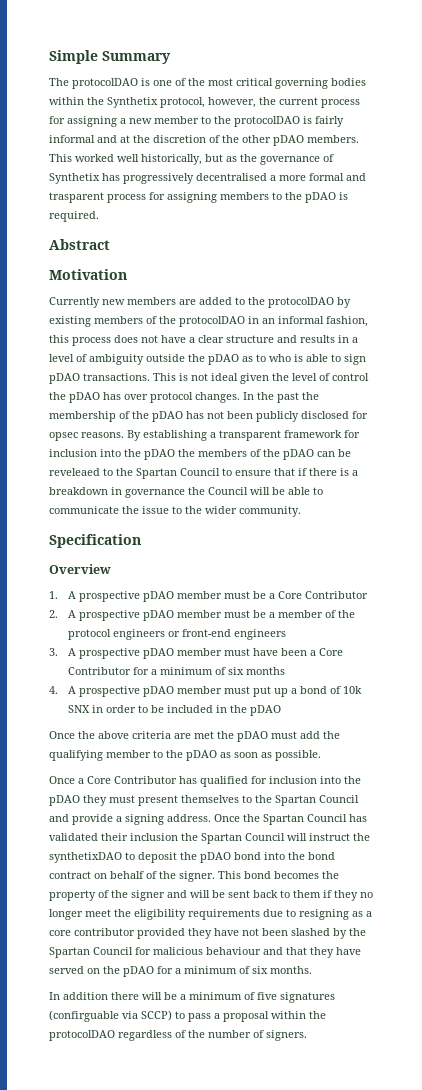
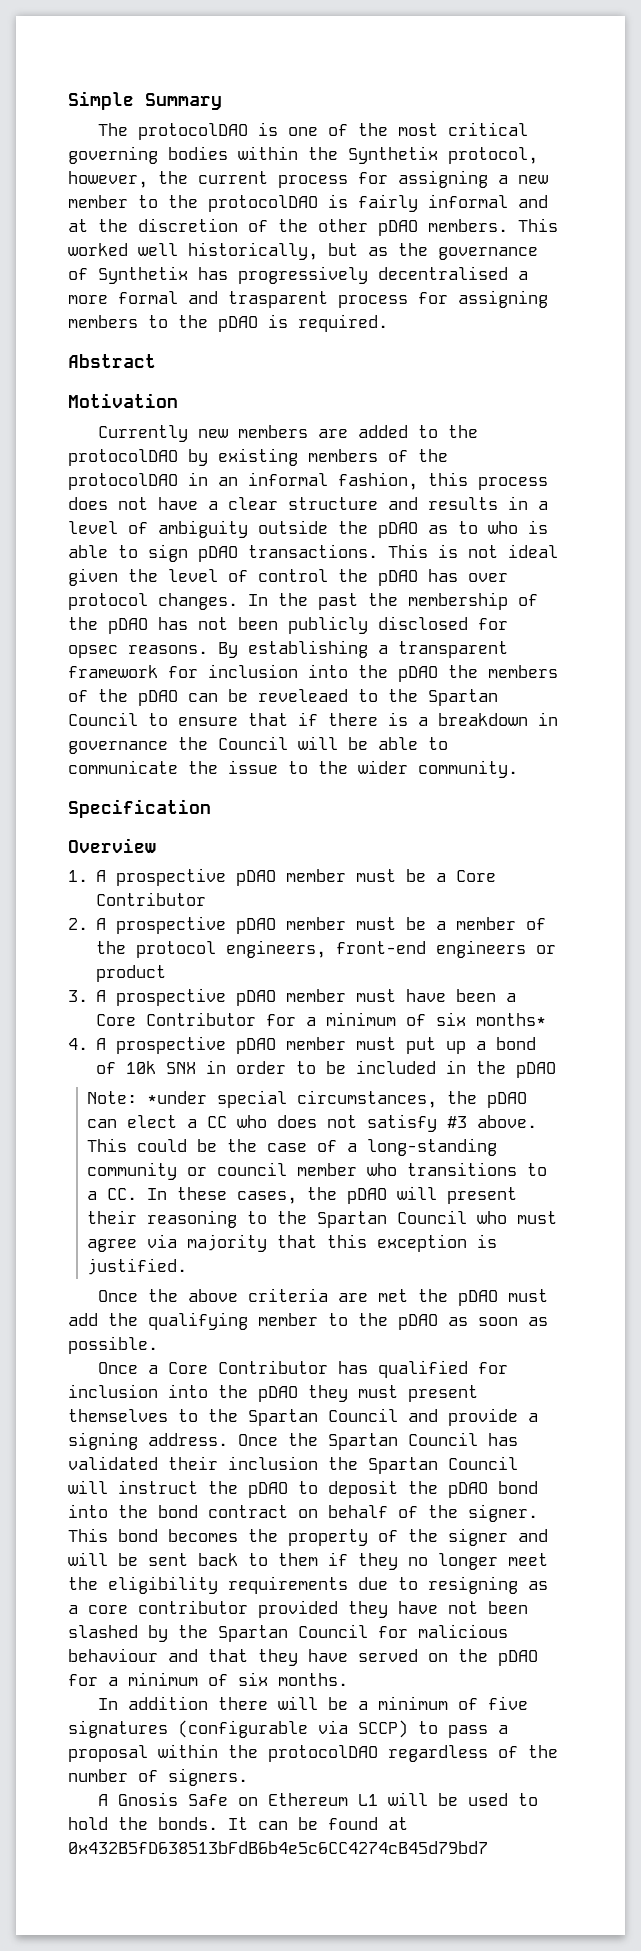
[112,629,286,640] engineers or front-end engineers -> [226,940,557,958] [96,965,167,982] engineers, front-end engineers or product
[245,667,285,675] months -> [476,1013,547,1026] months*
(281, 710) none -> [87,1090,528,1108] [87,1114,538,1132] [87,1138,498,1156] [87,1162,548,1180] [87,1186,518,1204] [87,1210,558,1228] [87,1234,498,1252] [87,1258,188,1275] // Note: *under special circumstances, the pDAO can elect a CC who does not satisfy #3 above. This could be the case of a long-standing community or council member who transitions to a CC. In these cases, the pDAO will present their reasoning to the Spartan Council who must agree via majority that this exception is justified.
[49,852,122,863] synthetixDAO -> [248,1482,288,1498] pDAO
[49,1010,119,1022] (confirguable -> [178,1720,308,1738] (configurable
(307, 1035) none -> [98,1792,539,1806] [68,1817,408,1830] [68,1841,488,1854] // A Gnosis Safe on Ethereum L1 will be used to hold the bonds. It can be found at 0x432B5fD638513bFdB6b4e5c6CC4274cB45d79bd7

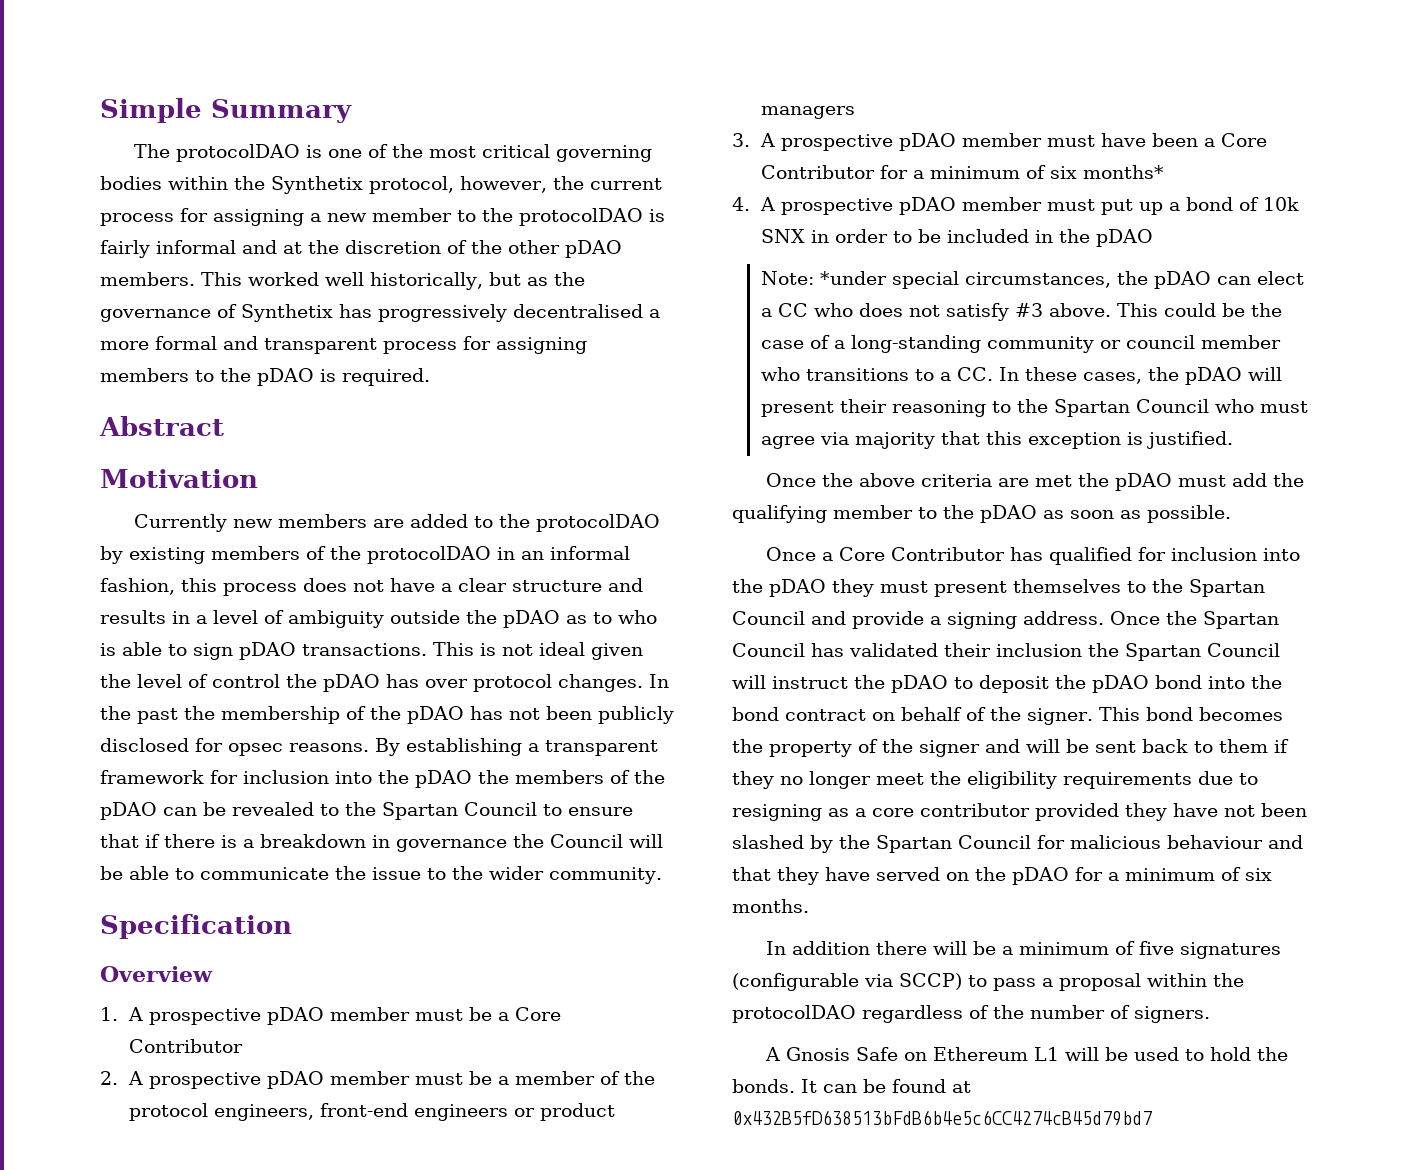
[228,291,328,308] trasparent -> [264,338,377,354] transparent
[258,689,348,702] reveleaed -> [232,802,314,816] revealed
(167, 973) none -> [760,106,855,119] managers

